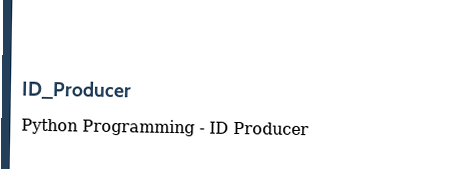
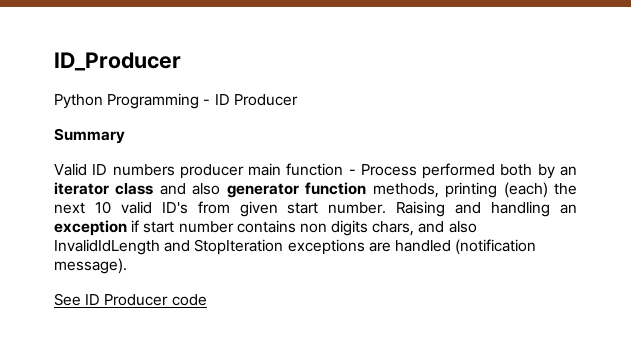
(309, 128) none -> [54,128,125,144] [54,163,577,179] [54,182,577,198] [54,201,577,217] [54,220,477,236] [54,239,537,255] [54,258,127,274] [54,293,207,306] // Summary // Valid ID numbers producer main function - Process performed both by an iterator class and also generator function methods, printing (each) the next 10 valid ID's from given start number. Raising and handling an exception if start number contains non digits chars, and also InvalidIdLength and StopIteration exceptions are handled (notification message). // See ID Producer code

